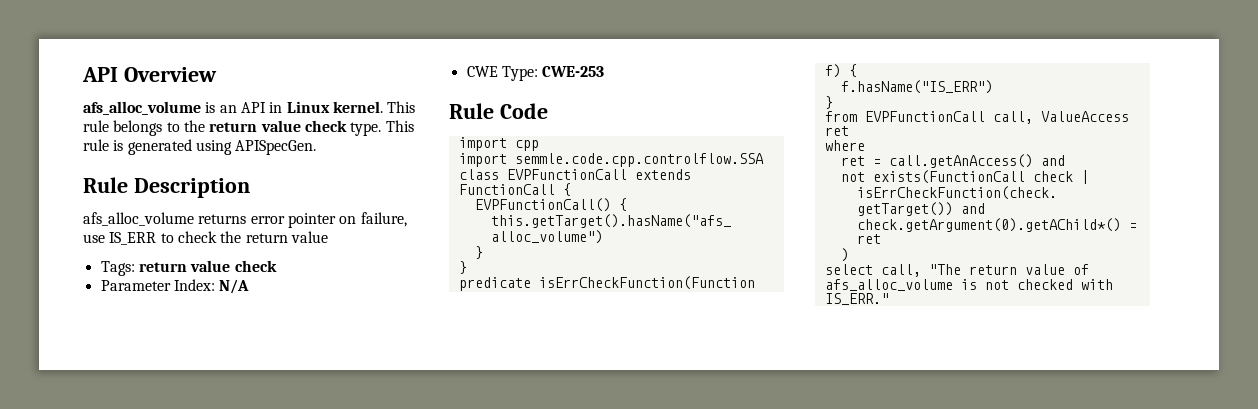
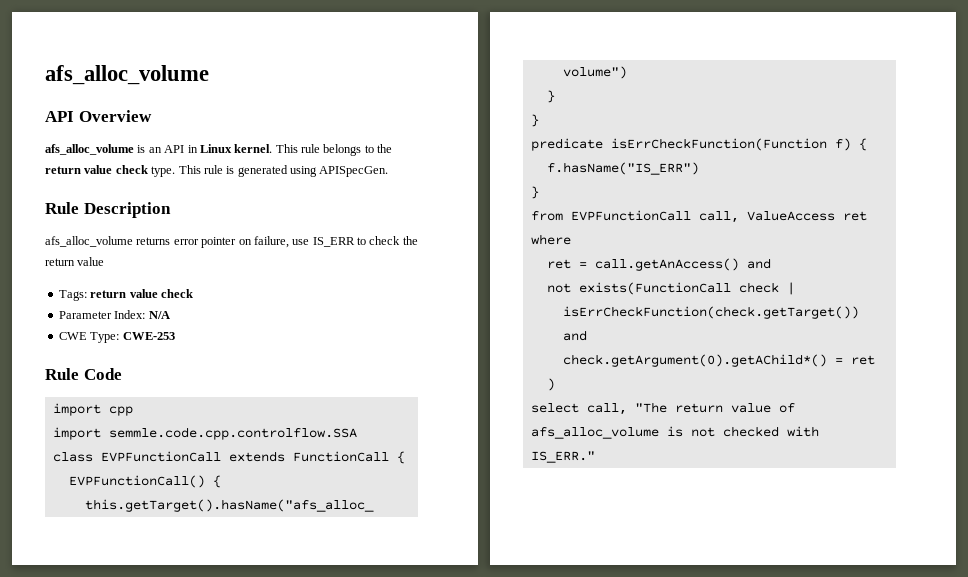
(82, 74) none -> [45,65,209,85] afs_alloc_volume //

